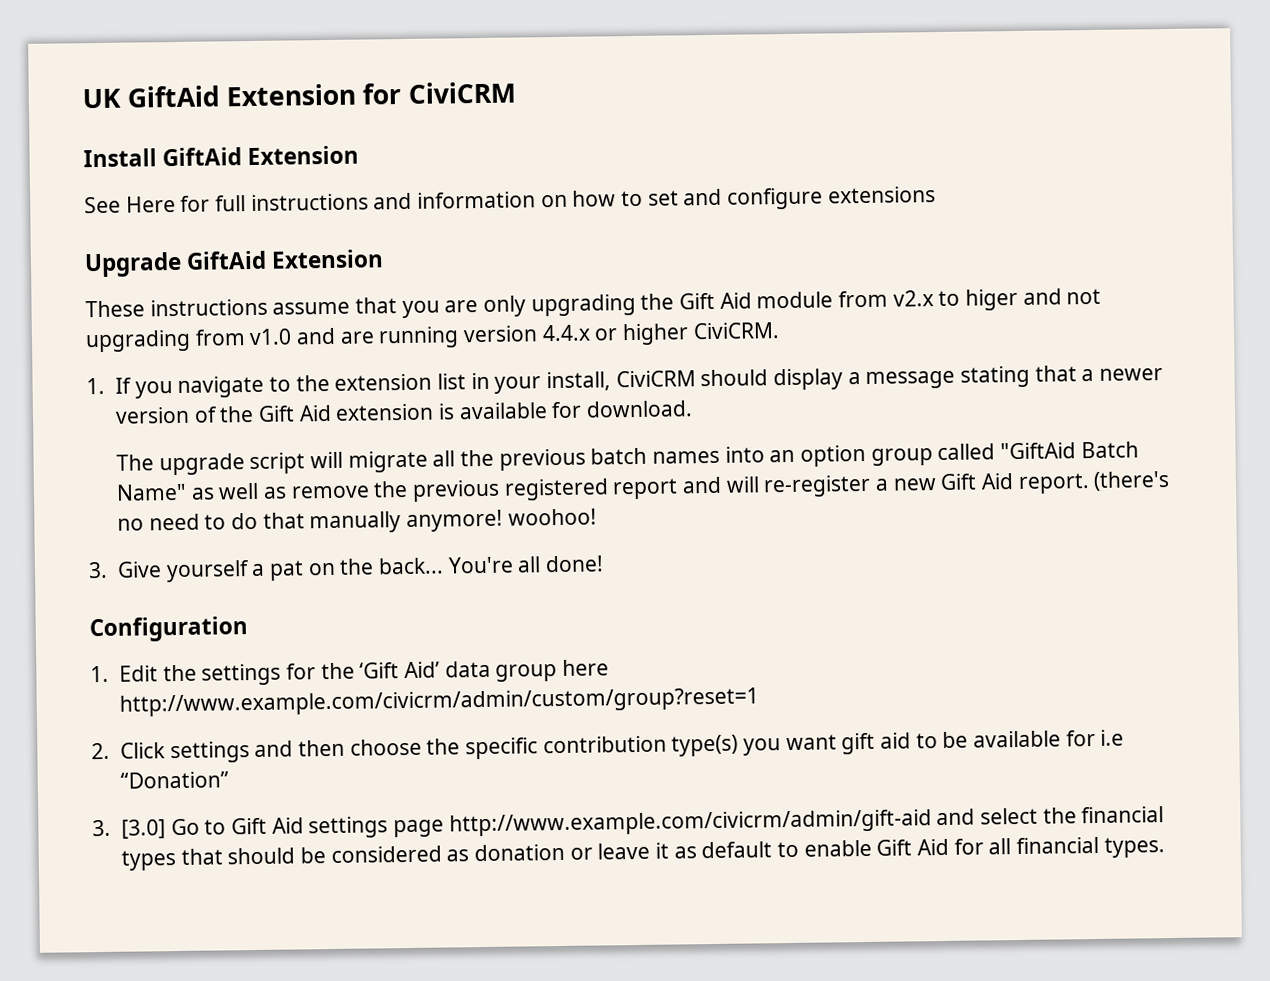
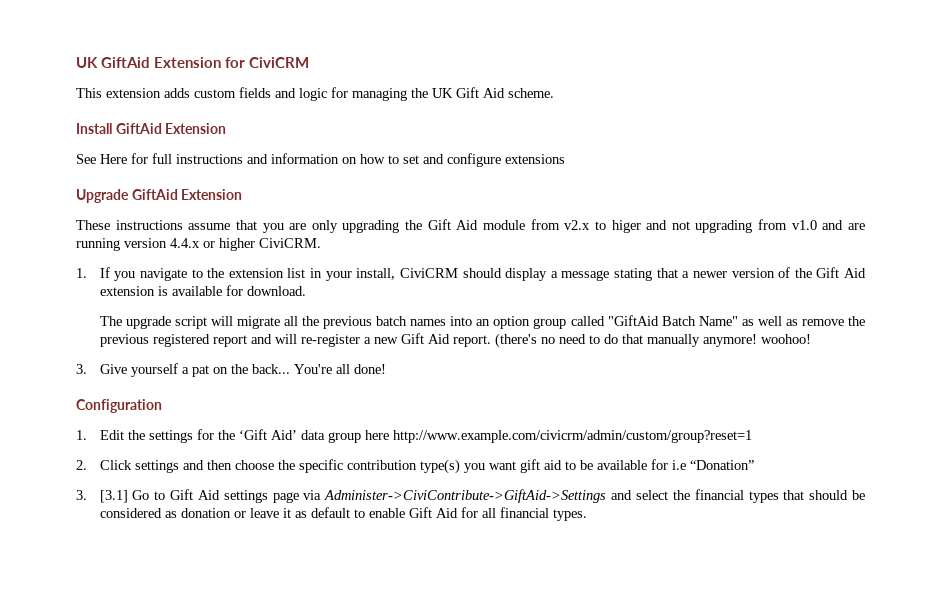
(516, 92) none -> [76,87,554,101] // This extension adds custom fields and logic for managing the UK Gift Aid scheme.
[120,819,166,839] [3.0] -> [99,490,128,503] [3.1]
[448,809,932,837] http://www.example.com/civicrm/admin/gift-aid -> [303,489,607,503] via Administer->CiviContribute->GiftAid->Settings

